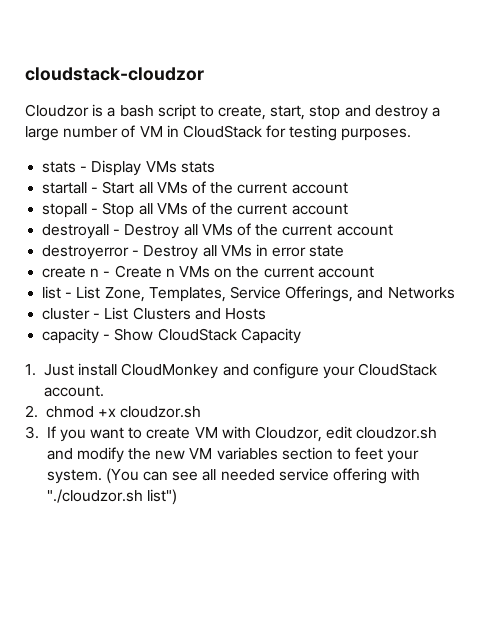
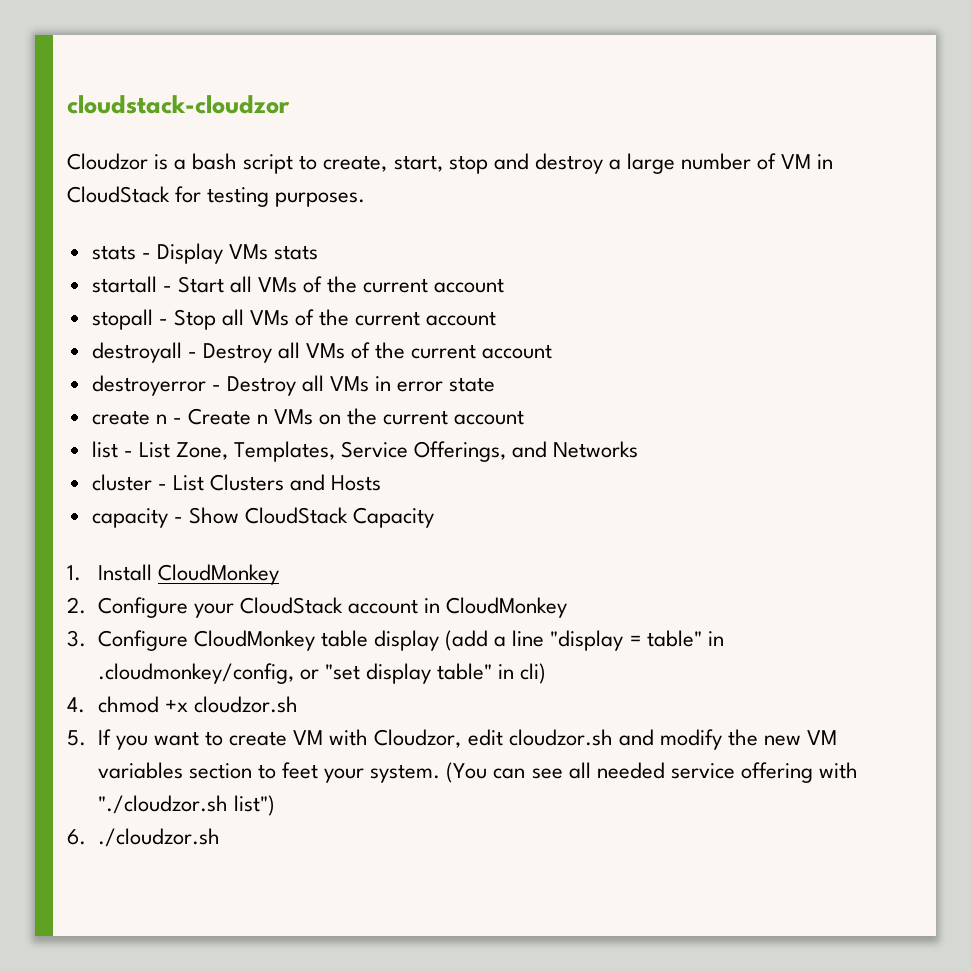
[44,363,438,379] [44,385,105,397] [25,405,38,418] Just install CloudMonkey and configure your CloudStack account. // 2. -> [97,564,279,585] [67,597,568,618] [67,630,724,651] [97,663,547,684] [67,697,85,713] Install CloudMonkey // 2. Configure your CloudStack account in CloudMonkey // 3. Configure CloudMonkey table display (add a line "display = table" in .cloudmonkey/config, or "set display table" in cli) // 4.
[25,426,39,439] 3. -> [67,730,86,746] 5.
(177, 497) none -> [67,828,220,847] // 6. ./cloudzor.sh

